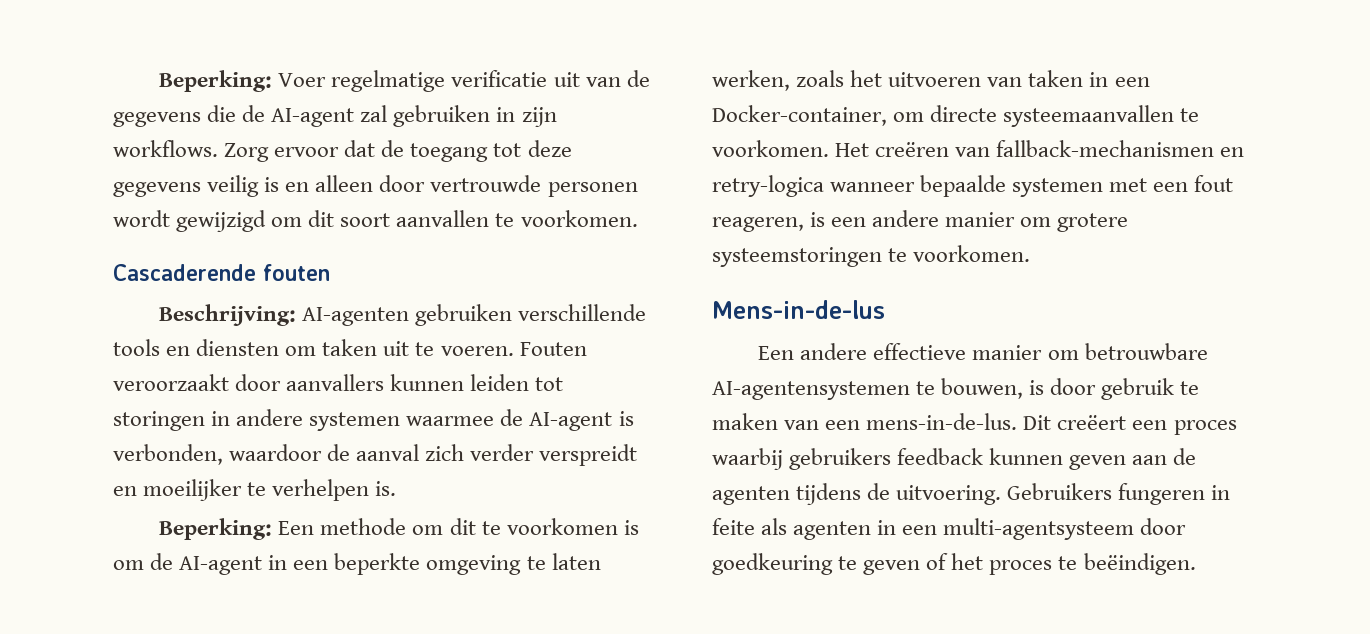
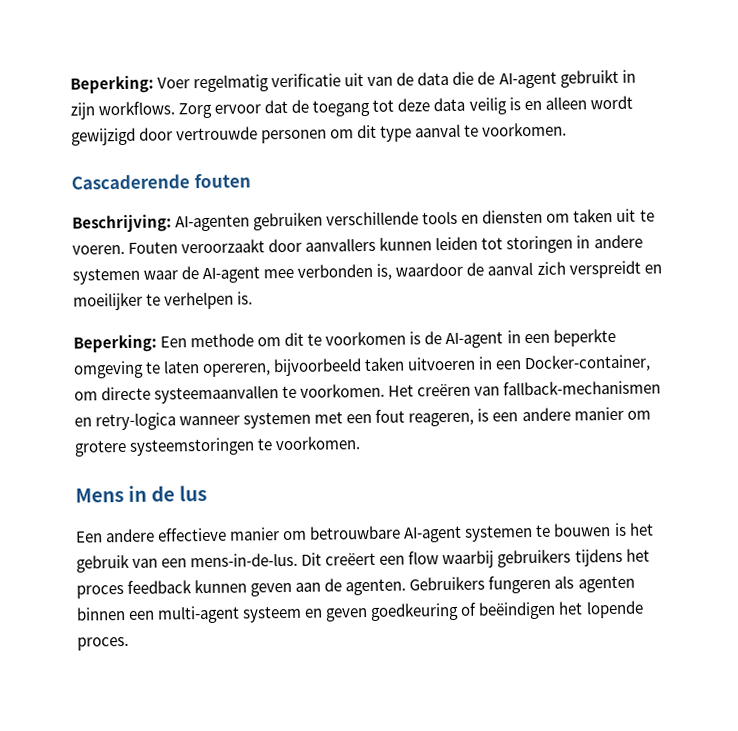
[331,70,446,92] regelmatige -> [193,74,270,93] regelmatig
[113,112,201,127] gegevens -> [417,71,450,86] data
[360,105,491,127] zal gebruiken -> [559,69,619,88] gebruikt
[113,182,201,197] gegevens -> [433,97,466,112] data
(374, 183) none -> [589,95,633,110] [71,127,136,146] wordt gewijzigd
[113,210,490,232] wordt gewijzigd om dit soort aanvallen -> [330,123,462,142] om dit type aanval
[406,409,634,431] [113,444,223,465] waarmee de AI-agent is verbonden, -> [143,263,393,284] waar de AI-agent mee verbonden is,
[470,444,535,461] verder -> (566, 268) none
[113,560,144,570] om -> (422, 338) none
[712,70,1084,91] werken, zoals het uitvoeren van taken -> [202,356,477,378] opereren, bijvoorbeeld taken uitvoeren
[920,175,1007,197] bepaalde -> (241, 420) none
[712,300,885,319] Mens-in-de-lus -> [75,484,208,503] Mens in de lus
[712,378,1200,400] [712,413,778,430] AI-agentensystemen te bouwen, is door gebruik te maken -> [403,522,654,543] [76,554,130,573] AI-agent systemen te bouwen is het gebruik
[1173,420,1237,435] proces -> [408,551,440,565] flow
(892, 459) none -> [574,548,650,567] [76,585,124,599] tijdens het proces
[712,483,1231,505] [712,518,1187,540] [712,553,1196,575] agenten tijdens de uitvoering. Gebruikers fungeren in feite als agenten in een multi-agentsysteem door goedkeuring te geven of het proces te beëindigen. -> [345,575,635,596] [76,600,644,624] [77,636,129,651] agenten. Gebruikers fungeren als agenten binnen een multi-agent systeem en geven goedkeuring of beëindigen het lopende proces.

